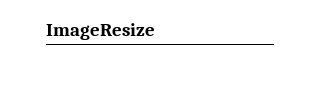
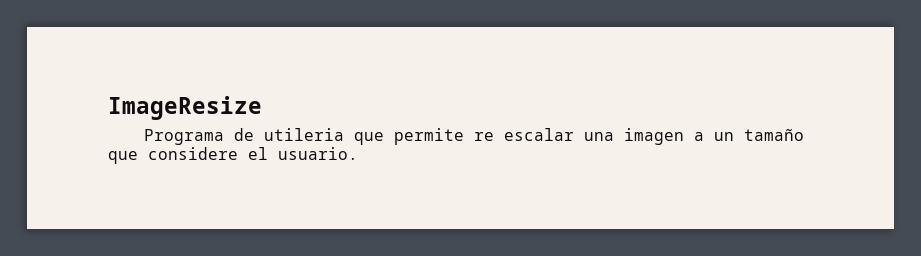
(155, 31) none -> [144,128,805,145] [108,147,358,164] // Programa de utileria que permite re escalar una imagen a un tamaño que considere el usuario.

